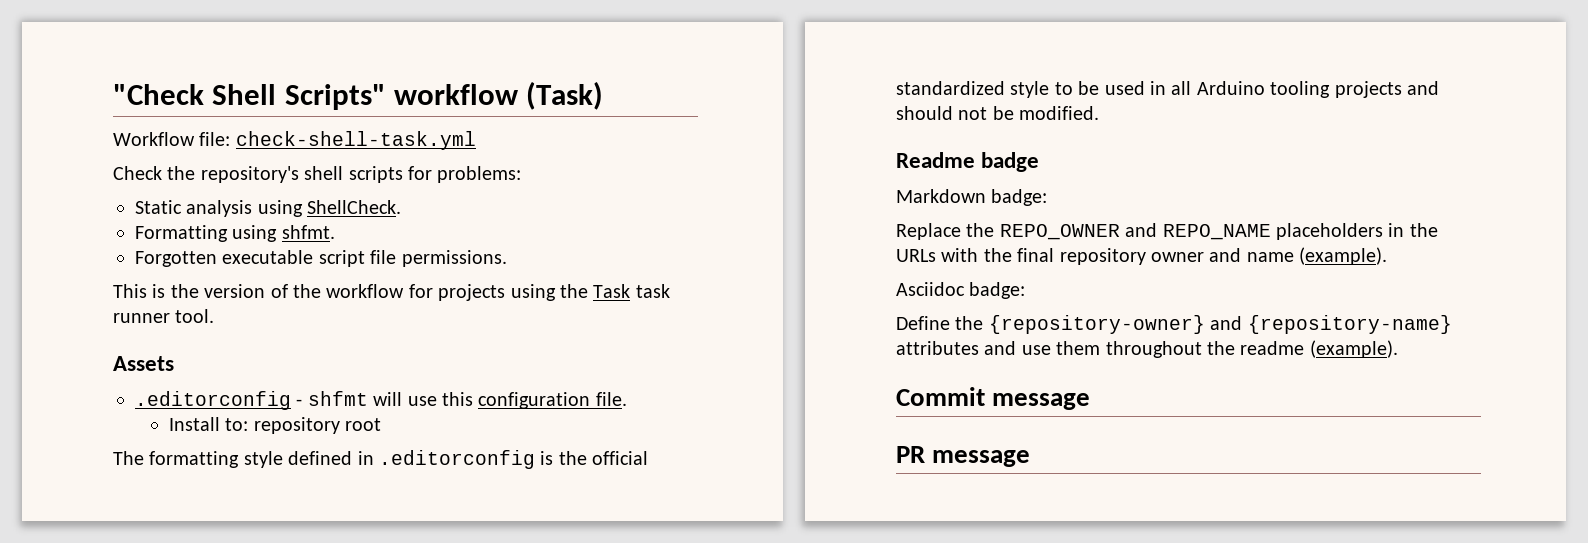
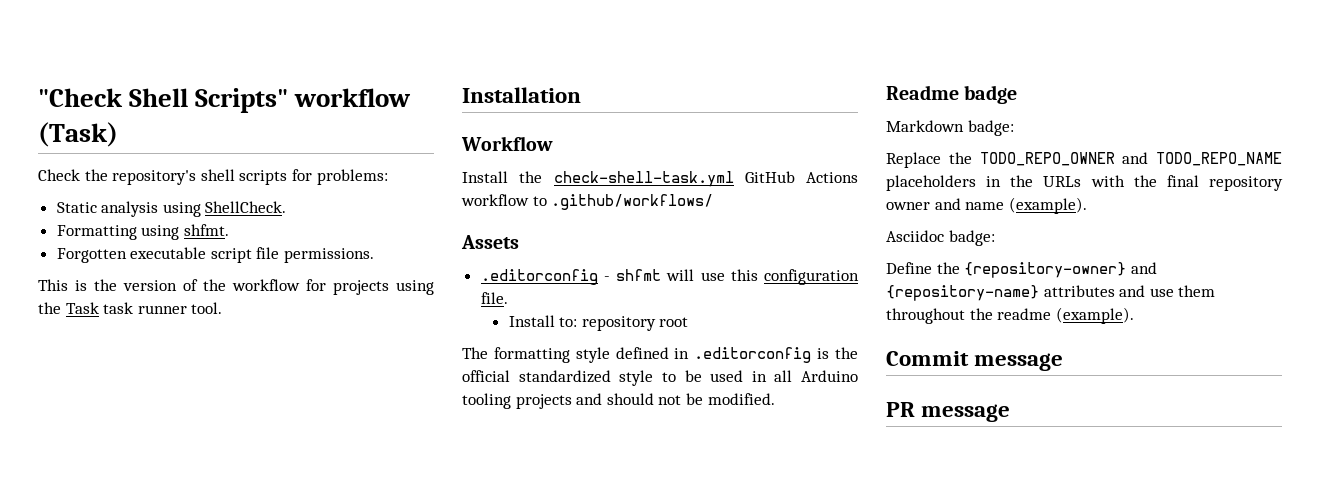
[113,131,476,150] // Workflow file: check-shell-task.yml -> (118, 134) none
(215, 316) none -> [462,87,581,103] [461,136,553,151] [462,171,858,187] [461,194,714,210] // Installation // Workflow // Install the check-shell-task.yml GitHub Actions workflow to .github/workflows/
[999,223,1271,240] REPO_OWNER and REPO_NAME -> [979,152,1282,166] TODO_REPO_OWNER and TODO_REPO_NAME

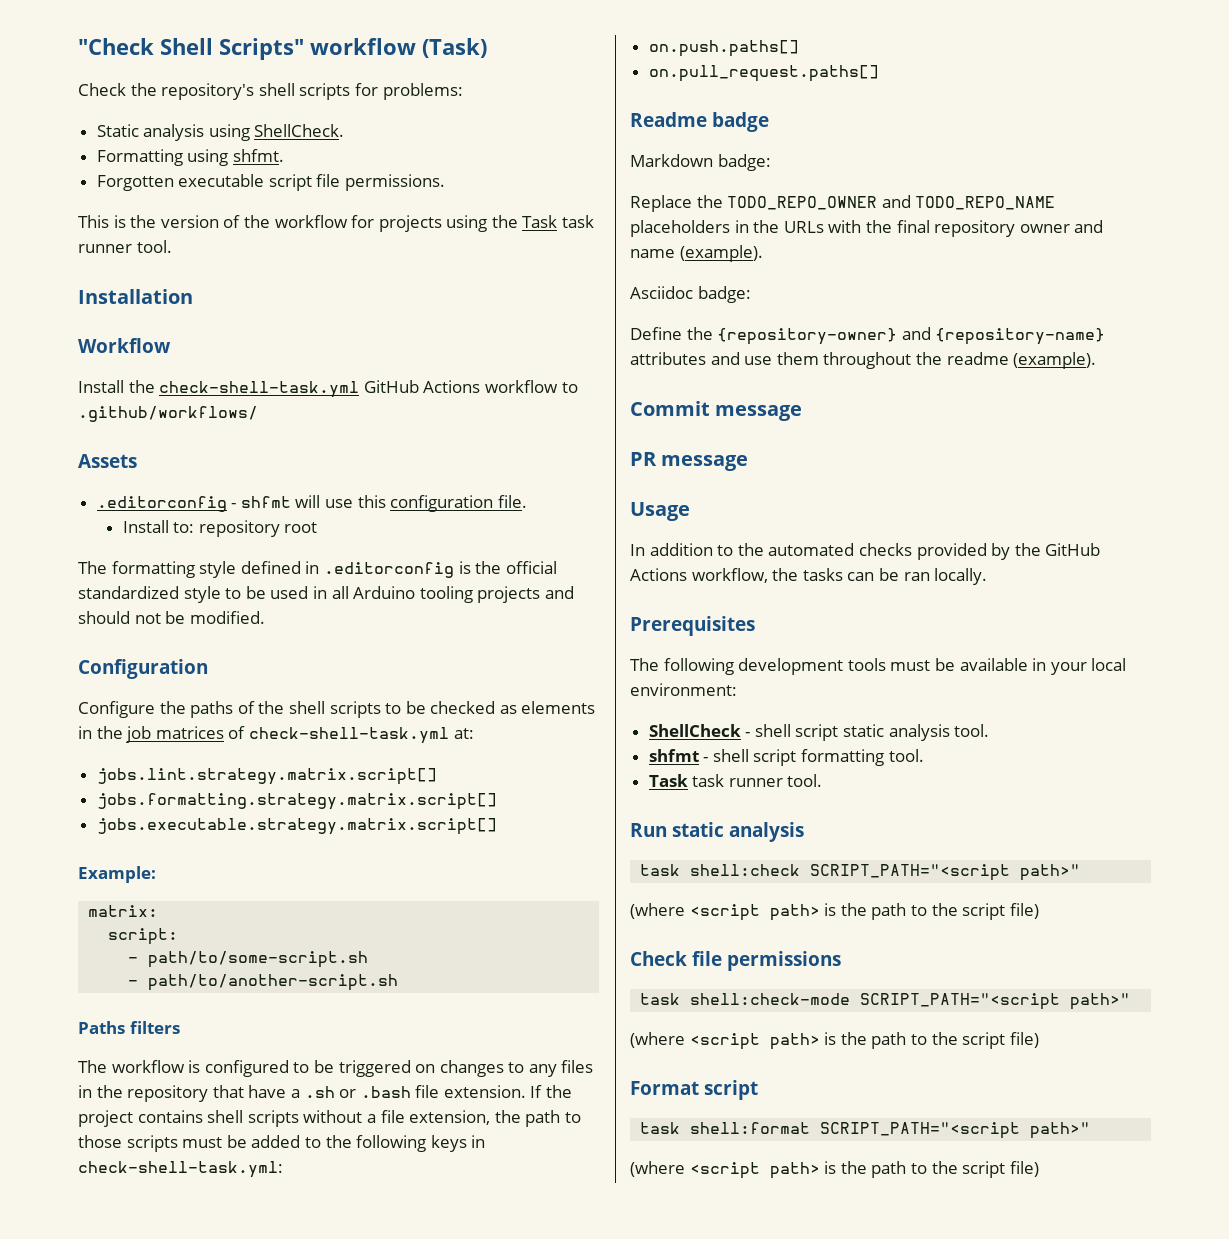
(775, 399) none -> [78,659,208,679] [78,701,596,718] [78,726,474,744] [96,768,437,785] [96,793,497,810] [96,818,497,835] [78,866,156,883] [88,905,159,917] [108,928,179,945] [128,951,369,968] [128,974,399,991] [78,1021,180,1034] [78,1060,594,1077] [78,1085,573,1102] [78,1110,581,1127] [78,1135,486,1152] [78,1161,283,1178] [648,40,799,57] [648,65,879,82] // Configuration // Configure the paths of the shell scripts to be checked as elements in the job matrices of check-shell-task.yml at: // jobs.lint.strategy.matrix.script[] // jobs.formatting.strategy.matrix.script[] // jobs.executable.strategy.matrix.script[] // Example: // matrix: // script: // - path/to/some-script.sh // - path/to/another-script.sh // Paths filters // The workflow is configured to be triggered on changes to any files in the repository that have a .sh or .bash file extension. If the project contains shell scripts without a file extension, the path to those scripts must be added to the following keys in check-shell-task.yml: // on.push.paths[] // on.pull_request.paths[]
(1011, 413) none -> [630,502,690,521] [630,543,1101,560] [630,568,988,585] [630,616,755,636] [630,658,1127,675] [630,683,737,696] [648,724,990,741] [648,749,924,766] [648,774,823,787] [630,822,804,842] [640,864,1081,881] [630,903,1039,921] [630,951,841,971] [640,993,1131,1010] [630,1032,1039,1050] [630,1080,758,1100] [640,1122,1091,1139] [630,1161,1039,1179] // Usage // In addition to the automated checks provided by the GitHub Actions workflow, the tasks can be ran locally. // Prerequisites // The following development tools must be available in your local environment: // ShellCheck - shell script static analysis tool. // shfmt - shell script formatting tool. // Task task runner tool. // Run static analysis // task shell:check SCRIPT_PATH="<script path>" // (where <script path> is the path to the script file) // Check file permissions // task shell:check-mode SCRIPT_PATH="<script path>" // (where <script path> is the path to the script file) // Format script // task shell:format SCRIPT_PATH="<script path>" // (where <script path> is the path to the script file)

